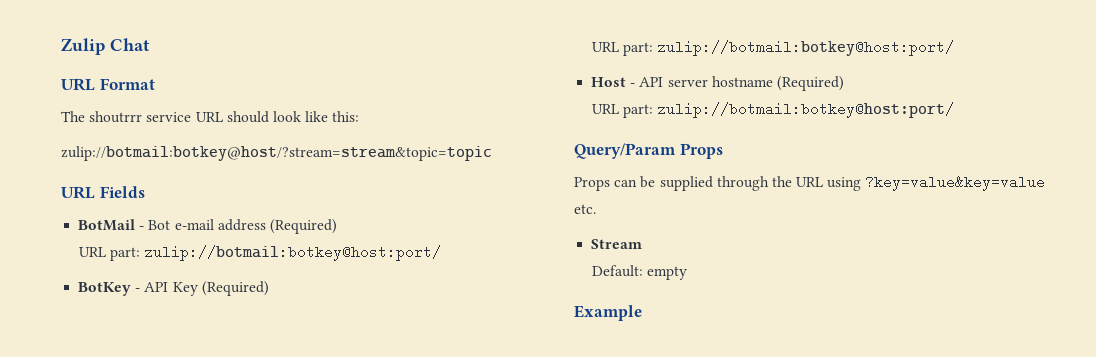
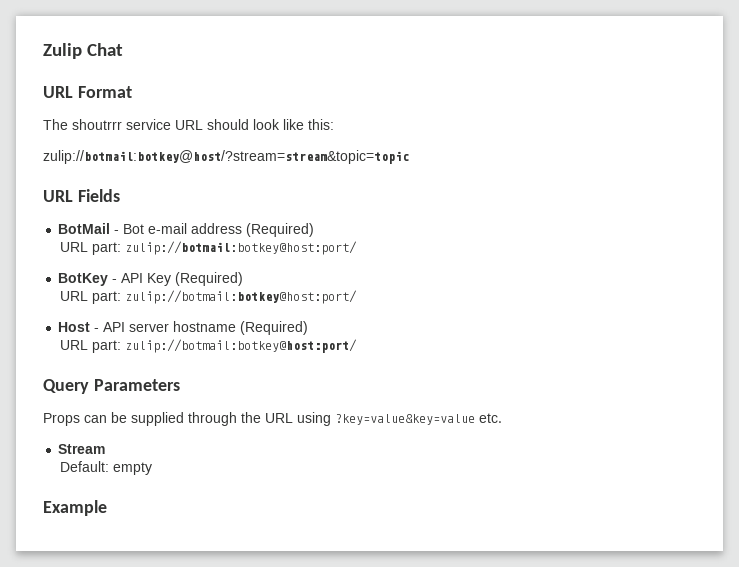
[574,143,723,159] Query/Param Props -> [43,379,180,394] Query Parameters

